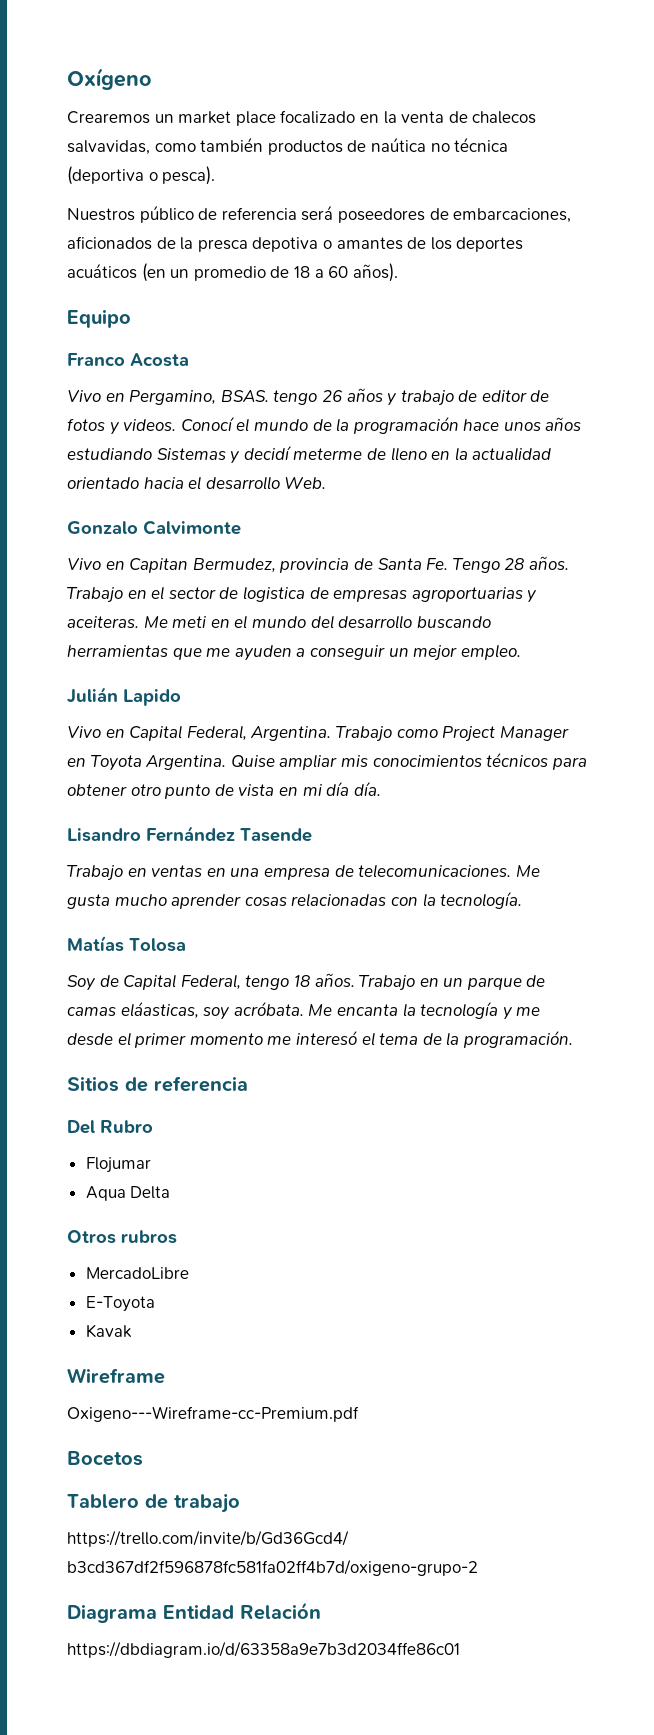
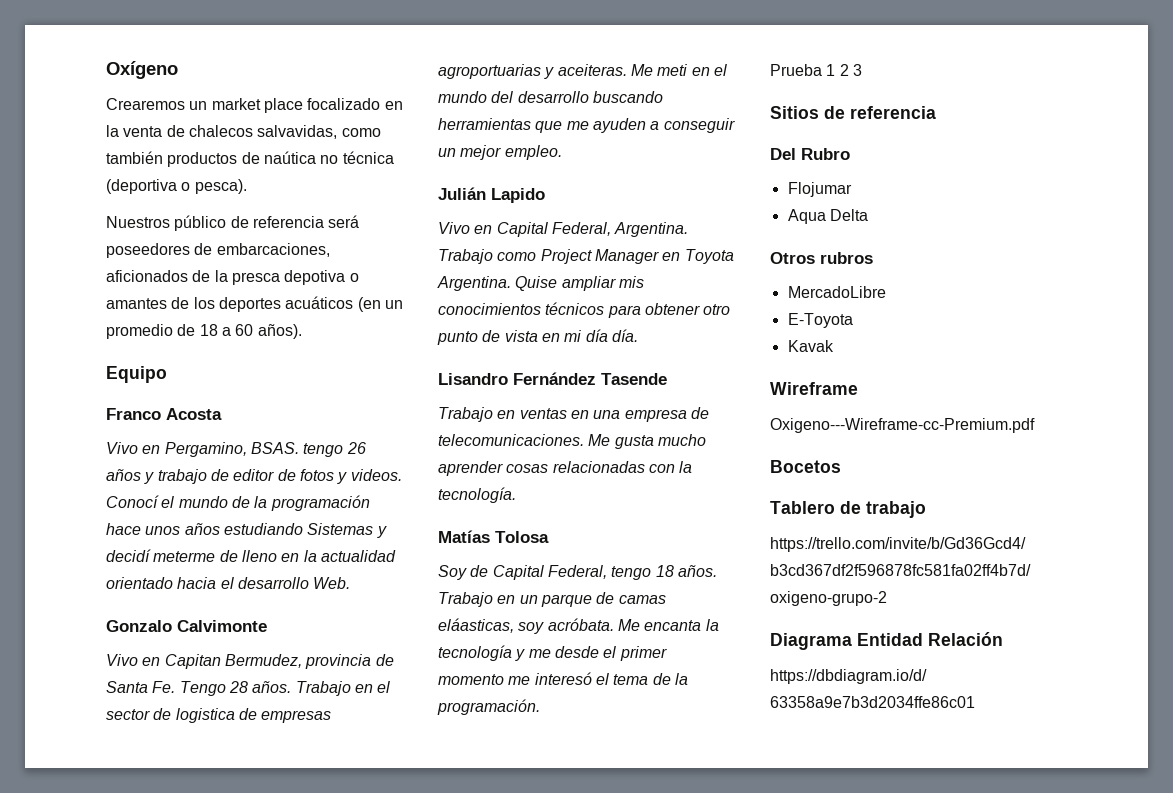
(573, 1039) none -> [770,64,862,76] // Prueba 1 2 3

